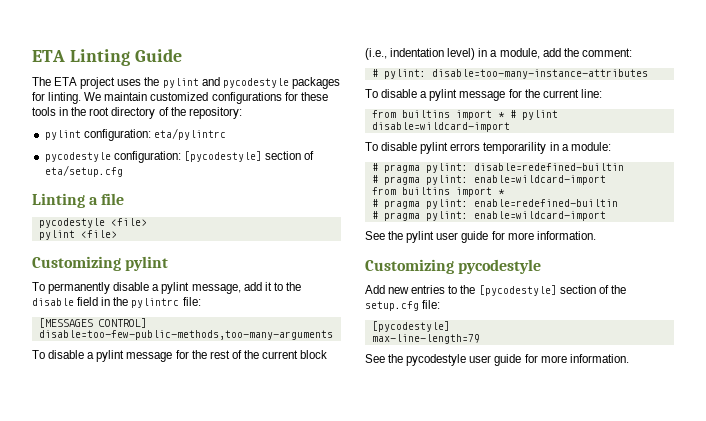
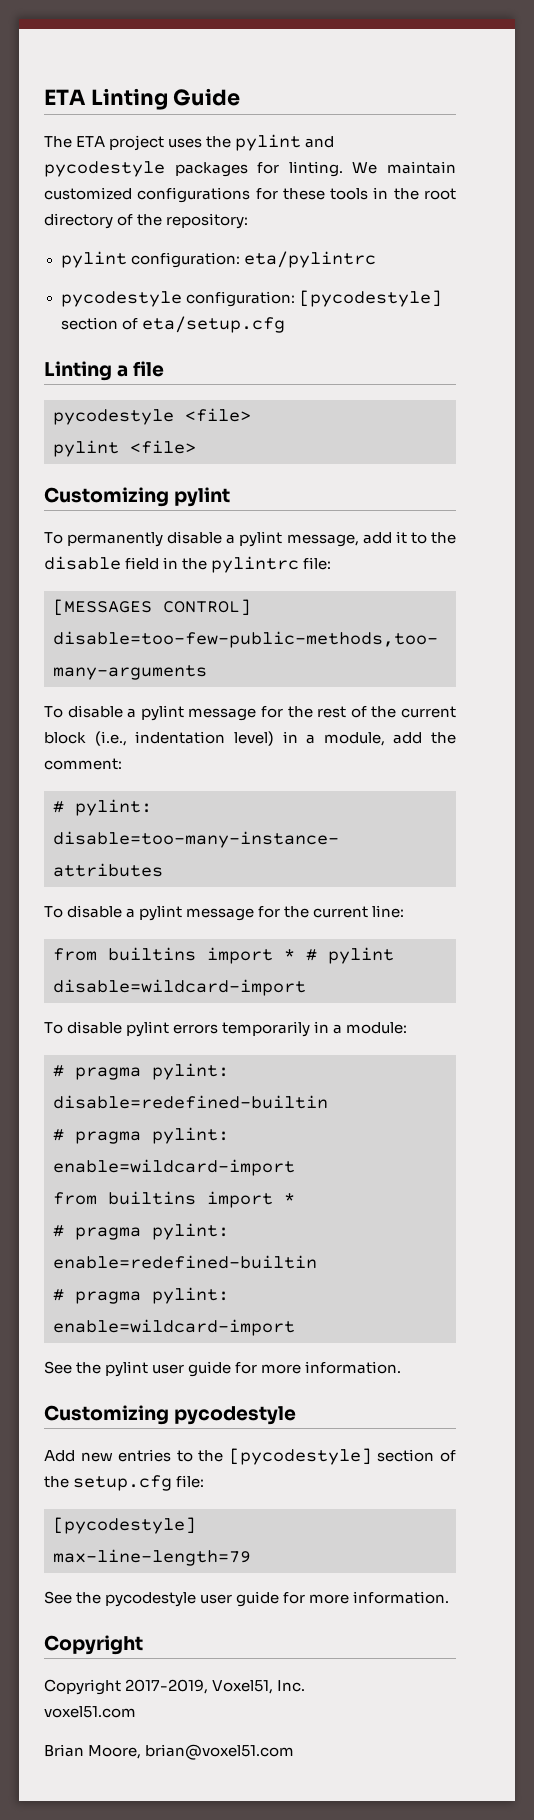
[483,142,547,154] temporarility -> [222,1021,311,1037] temporarily
(629, 358) none -> [44,1635,143,1655] [44,1679,306,1695] [44,1706,136,1718] [44,1744,295,1760] // Copyright // Copyright 2017-2019, Voxel51, Inc. // voxel51.com // Brian Moore, brian@voxel51.com

